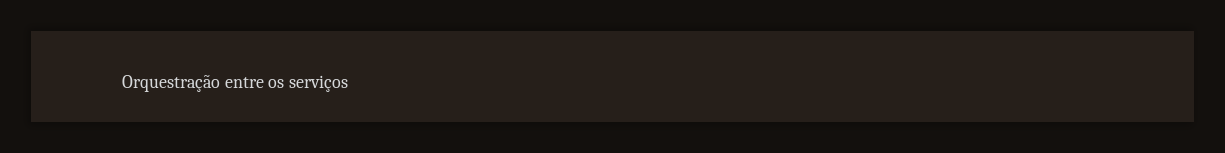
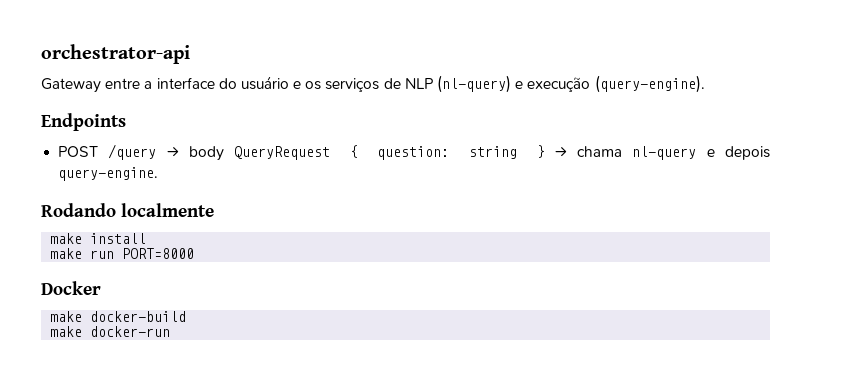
[122,75,349,92] Orquestração entre os serviços -> [41,44,190,64] [41,75,705,93] [41,113,126,131] [58,144,771,161] [58,167,159,181] [41,203,214,217] [50,233,147,244] [50,248,195,259] [41,281,101,295] [50,311,187,322] [50,326,171,337] orchestrator-api // Gateway entre a interface do usuário e os serviços de NLP (nl-query) e execução (query-engine). // Endpoints // POST /query → body QueryRequest { question: string } → chama nl-query e depois query-engine. // Rodando localmente // make install // make run PORT=8000 // Docker // make docker-build // make docker-run

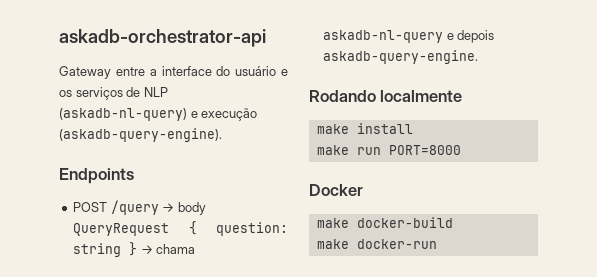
[41,44,190,64] orchestrator-api -> [59,29,266,47] askadb-orchestrator-api
[437,75,512,93] (nl-query) -> [59,108,187,121] (askadb-nl-query)
[594,75,705,93] (query-engine). -> [59,128,222,142] (askadb-query-engine).
[632,146,697,160] nl-query -> [323,30,444,43] askadb-nl-query
[58,167,159,181] query-engine. -> [323,50,479,64] askadb-query-engine.

